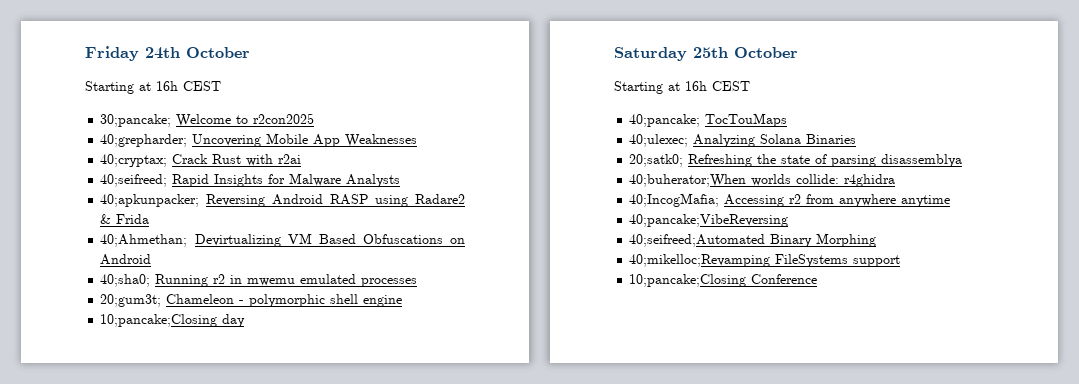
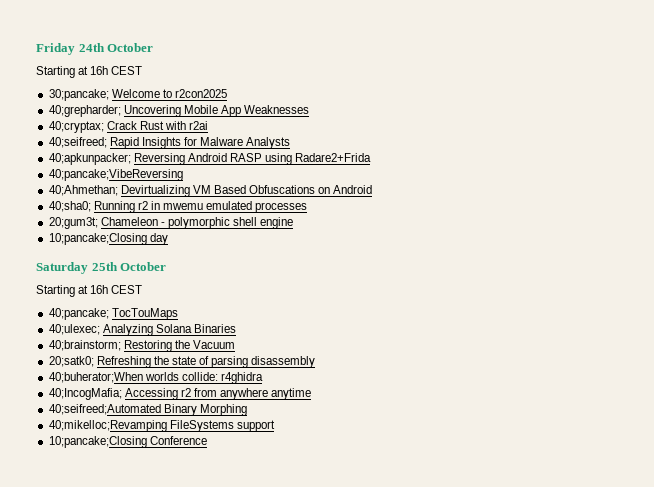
[415,194,466,204] [100,214,150,224] Radare2 & Frida -> [295,153,372,162] [48,169,183,181] Radare2+Frida // 40;pancake;VibeReversing
(857, 139) none -> [48,340,235,352] // 40;brainstorm; Restoring the Vacuum
[881,154,963,167] disassemblya -> [251,356,316,368] disassembly
[629,214,789,227] // 40;pancake;VibeReversing -> (312, 394) none

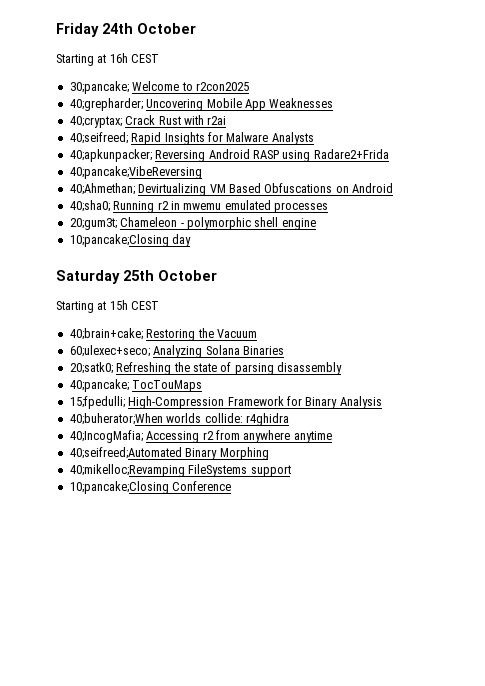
[90,285,143,294] [48,308,178,320] [48,324,100,335] 16h CEST // 40;pancake; TocTouMaps // 40;ulexec; -> [109,300,160,310] [69,328,257,341] [69,345,150,357] 15h CEST // 40;brain+cake; Restoring the Vacuum // 60;ulexec+seco;
[48,340,235,352] // 40;brainstorm; Restoring the Vacuum -> (284, 350) none
(316, 362) none -> [69,379,203,392] [69,396,382,409] // 40;pancake; TocTouMaps // 15;fpedulli; High-Compression Framework for Binary Analysis

